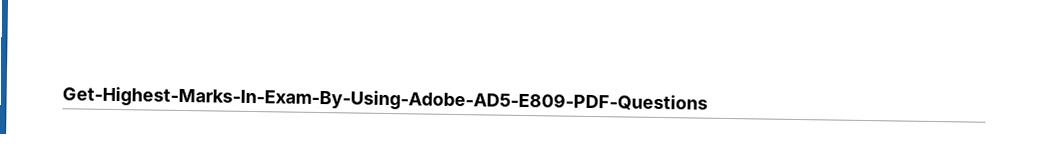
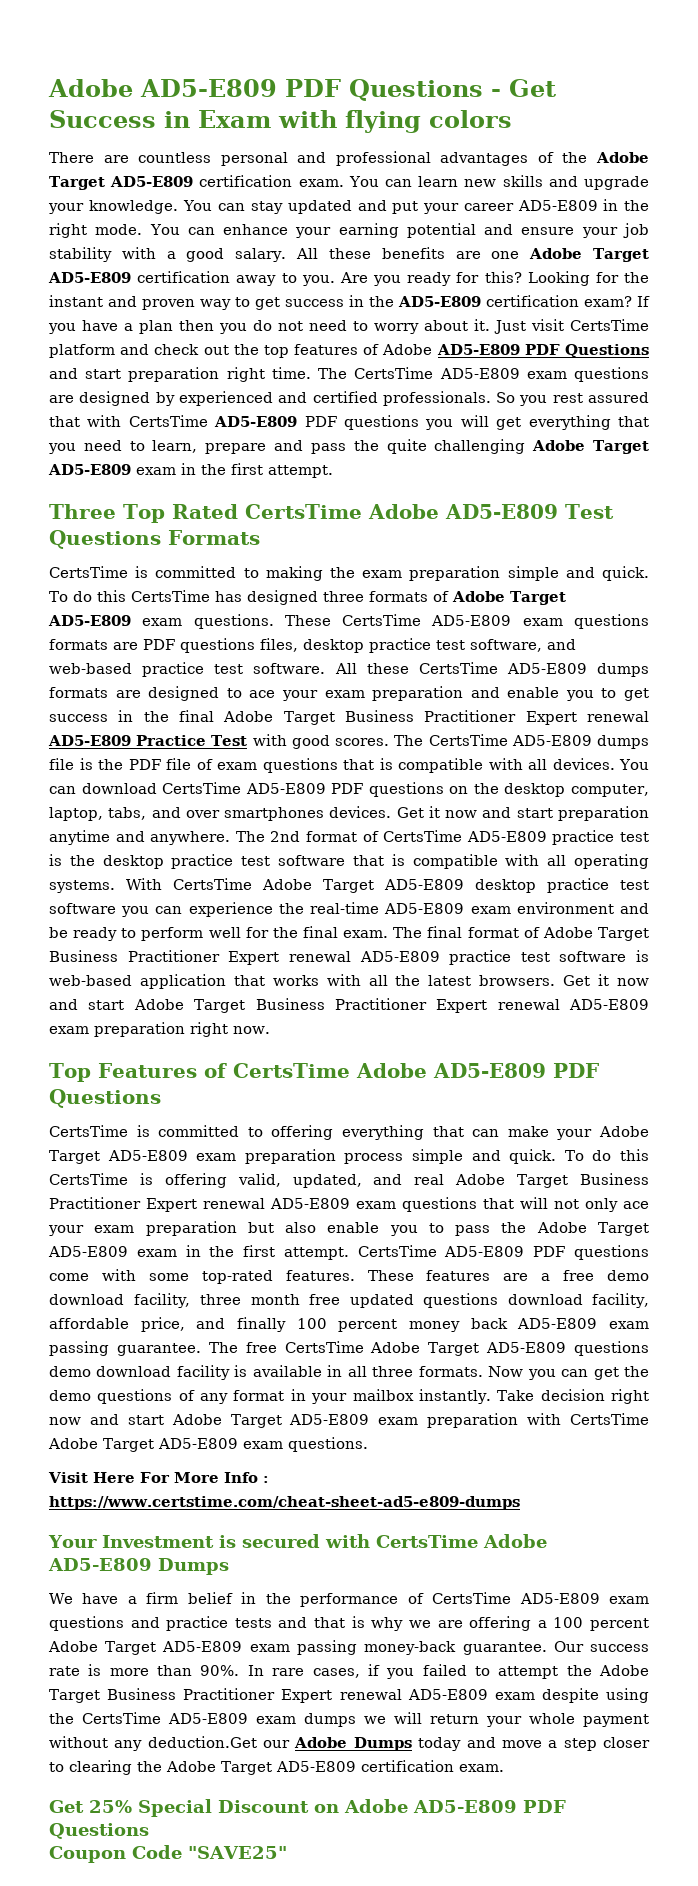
[62,86,708,114] Get-Highest-Marks-In-Exam-By-Using-Adobe-AD5-E809-PDF-Questions -> [48,79,556,101] [49,110,512,133] [49,151,649,166] [49,175,649,190] [48,199,649,214] [49,223,650,238] [49,247,650,262] [48,271,649,286] [49,295,650,310] [48,319,649,334] [49,344,649,358] [49,367,649,382] [49,391,649,406] [49,415,649,430] [48,439,650,454] [48,463,333,478] [49,504,614,523] [49,530,260,549] [49,566,649,581] [49,590,566,605] [48,614,649,629] [49,638,576,653] [49,662,649,677] [49,686,649,701] [49,710,650,725] [48,734,649,749] [49,758,650,773] [49,782,650,797] [49,806,649,821] [49,830,650,845] [49,854,649,869] [49,878,649,893] [49,902,649,917] [49,926,650,941] [49,950,649,965] [49,974,650,989] [49,998,649,1013] [49,1022,270,1037] [49,1063,599,1082] [49,1089,161,1108] [49,1125,650,1140] [49,1149,649,1164] [49,1173,649,1188] [49,1197,649,1212] [48,1221,650,1236] [48,1245,649,1260] [49,1269,649,1284] [49,1293,650,1308] [49,1317,649,1332] [49,1341,649,1356] [49,1365,649,1380] [49,1389,649,1404] [49,1413,649,1428] [48,1437,368,1452] [48,1472,269,1483] [49,1496,520,1510] [48,1534,547,1548] [48,1558,229,1575] [49,1592,650,1607] [49,1616,650,1631] [48,1640,649,1655] [49,1664,649,1679] [49,1688,649,1703] [49,1712,649,1727] [49,1736,651,1751] [49,1760,504,1775] [49,1799,566,1817] [49,1823,149,1839] [49,1845,287,1863] Adobe AD5-E809 PDF Questions - Get Success in Exam with flying colors // There are countless personal and professional advantages of the Adobe Target AD5-E809 certification exam. You can learn new skills and upgrade your knowledge. You can stay updated and put your career AD5-E809 in the right mode. You can enhance your earning potential and ensure your job stability with a good salary. All these benefits are one Adobe Target AD5-E809 certification away to you. Are you ready for this? Looking for the instant and proven way to get success in the AD5-E809 certification exam? If you have a plan then you do not need to worry about it. Just visit CertsTime platform and check out the top features of Adobe AD5-E809 PDF Questions and start preparation right time. The CertsTime AD5-E809 exam questions are designed by experienced and certified professionals. So you rest assured that with CertsTime AD5-E809 PDF questions you will get everything that you need to learn, prepare and pass the quite challenging Adobe Target AD5-E809 exam in the first attempt. // Three Top Rated CertsTime Adobe AD5-E809 Test Questions Formats // CertsTime is committed to making the exam preparation simple and quick. To do this CertsTime has designed three formats of Adobe Target AD5-E809 exam questions. These CertsTime AD5-E809 exam questions formats are PDF questions files, desktop practice test software, and web-based practice test software. All these CertsTime AD5-E809 dumps formats are designed to ace your exam preparation and enable you to get success in the final Adobe Target Business Practitioner Expert renewal AD5-E809 Practice Test with good scores. The CertsTime AD5-E809 dumps file is the PDF file of exam questions that is compatible with all devices. You can download CertsTime AD5-E809 PDF questions on the desktop computer, laptop, tabs, and over smartphones devices. Get it now and start preparation anytime and anywhere. The 2nd format of CertsTime AD5-E809 practice test is the desktop practice test software that is compatible with all operating systems. With CertsTime Adobe Target AD5-E809 desktop practice test software you can experience the real-time AD5-E809 exam environment and be ready to perform well for the final exam. The final format of Adobe Target Business Practitioner Expert renewal AD5-E809 practice test software is web-based application that works with all the latest browsers. Get it now and start Adobe Target Business Practitioner Expert renewal AD5-E809 exam preparation right now. // Top Features of CertsTime Adobe AD5-E809 PDF Questions // CertsTime is committed to offering everything that can make your Adobe Target AD5-E809 exam preparation process simple and quick. To do this CertsTime is offering valid, updated, and real Adobe Target Business Practitioner Expert renewal AD5-E809 exam questions that will not only ace your exam preparation but also enable you to pass the Adobe Target AD5-E809 exam in the first attempt. CertsTime AD5-E809 PDF questions come with some top-rated features. These features are a free demo download facility, three month free updated questions download facility, affordable price, and finally 100 percent money back AD5-E809 exam passing guarantee. The free CertsTime Adobe Target AD5-E809 questions demo download facility is available in all three formats. Now you can get the demo questions of any format in your mailbox instantly. Take decision right now and start Adobe Target AD5-E809 exam preparation with CertsTime Adobe Target AD5-E809 exam questions. // Visit Here For More Info : https://www.certstime.com/cheat-sheet-ad5-e809-dumps // Your Investment is secured with CertsTime Adobe AD5-E809 Dumps // We have a firm belief in the performance of CertsTime AD5-E809 exam questions and practice tests and that is why we are offering a 100 percent Adobe Target AD5-E809 exam passing money-back guarantee. Our success rate is more than 90%. In rare cases, if you failed to attempt the Adobe Target Business Practitioner Expert renewal AD5-E809 exam despite using the CertsTime AD5-E809 exam dumps we will return your whole payment without any deduction.Get our Adobe Dumps today and move a step closer to clearing the Adobe Target AD5-E809 certification exam. // Get 25% Special Discount on Adobe AD5-E809 PDF Questions // Coupon Code "SAVE25"

